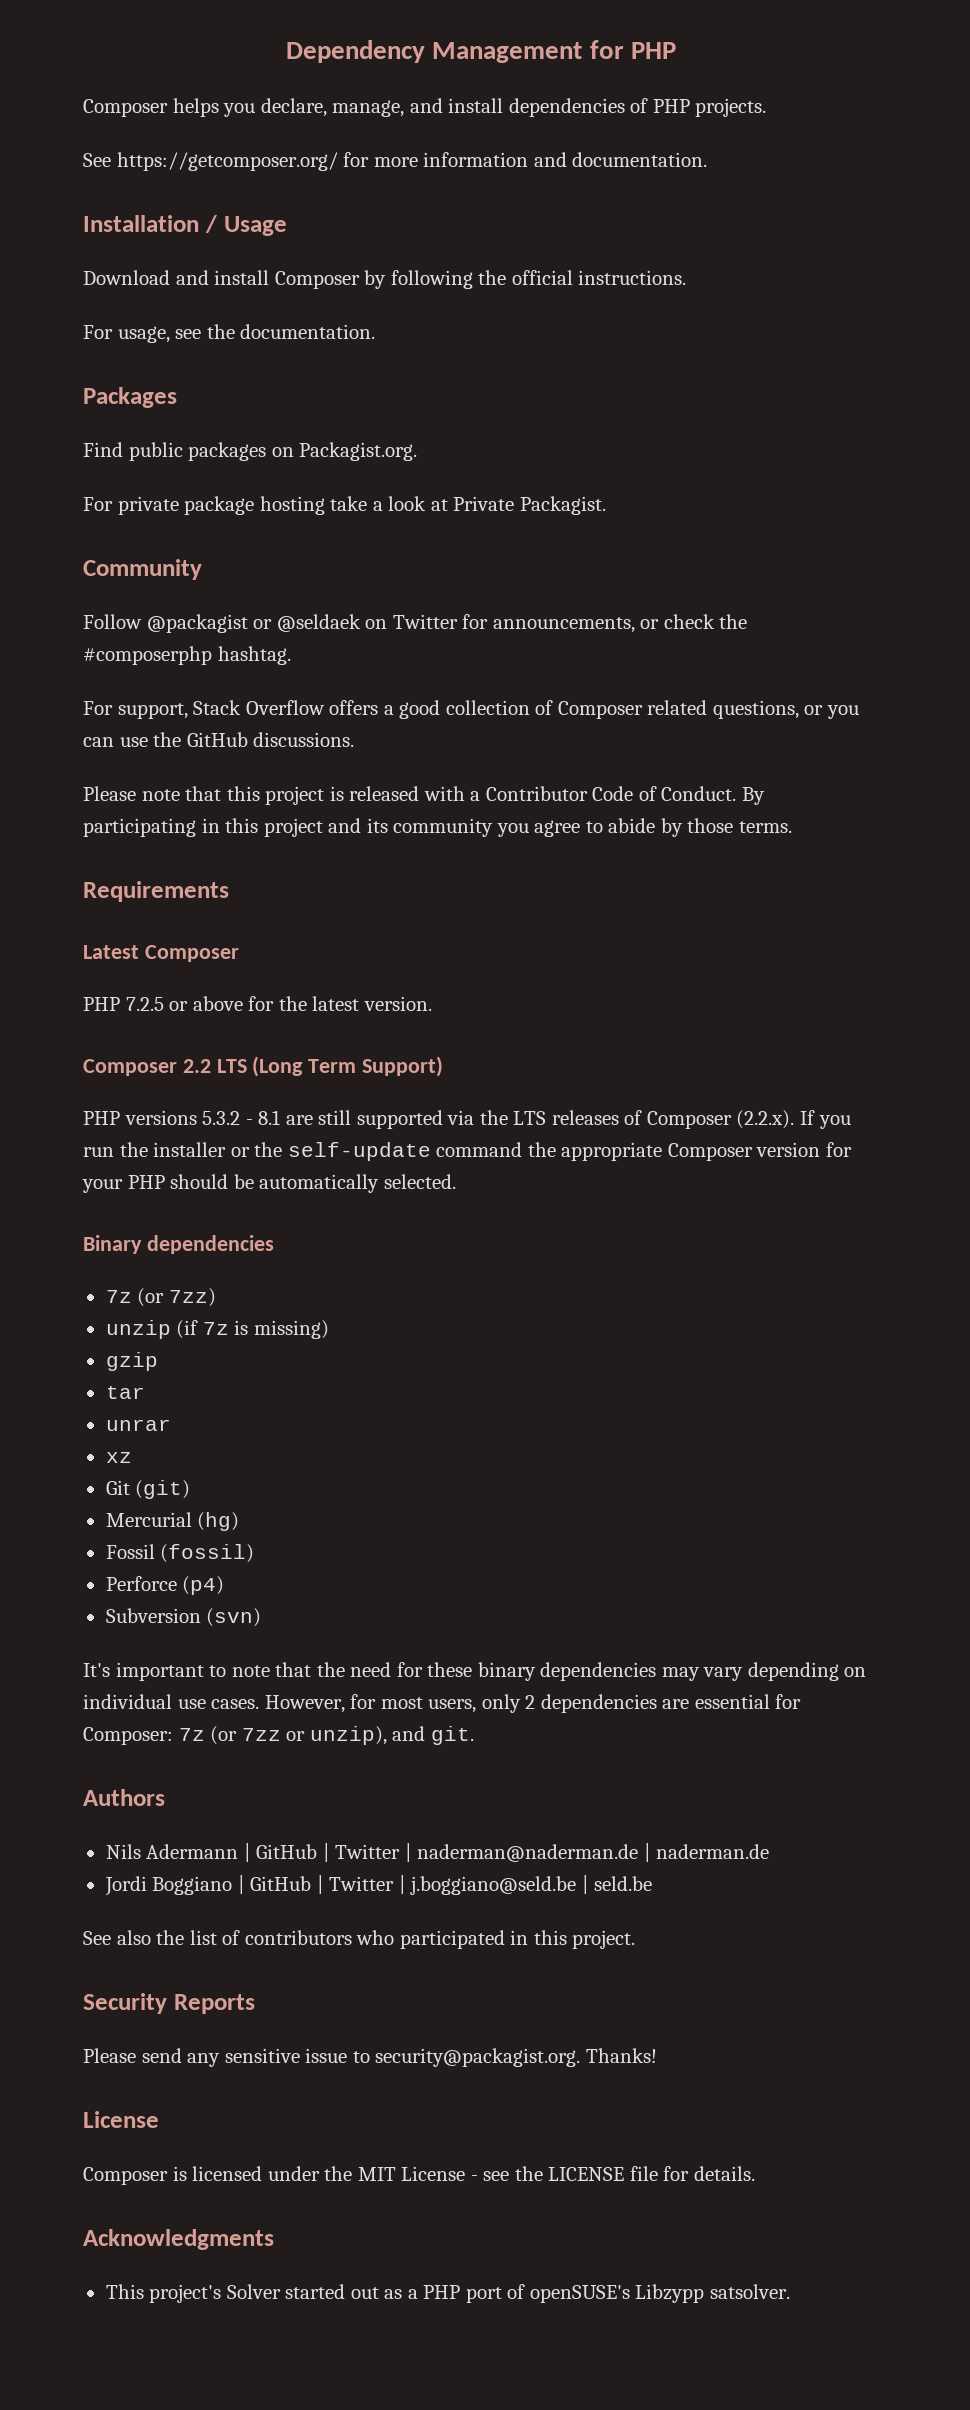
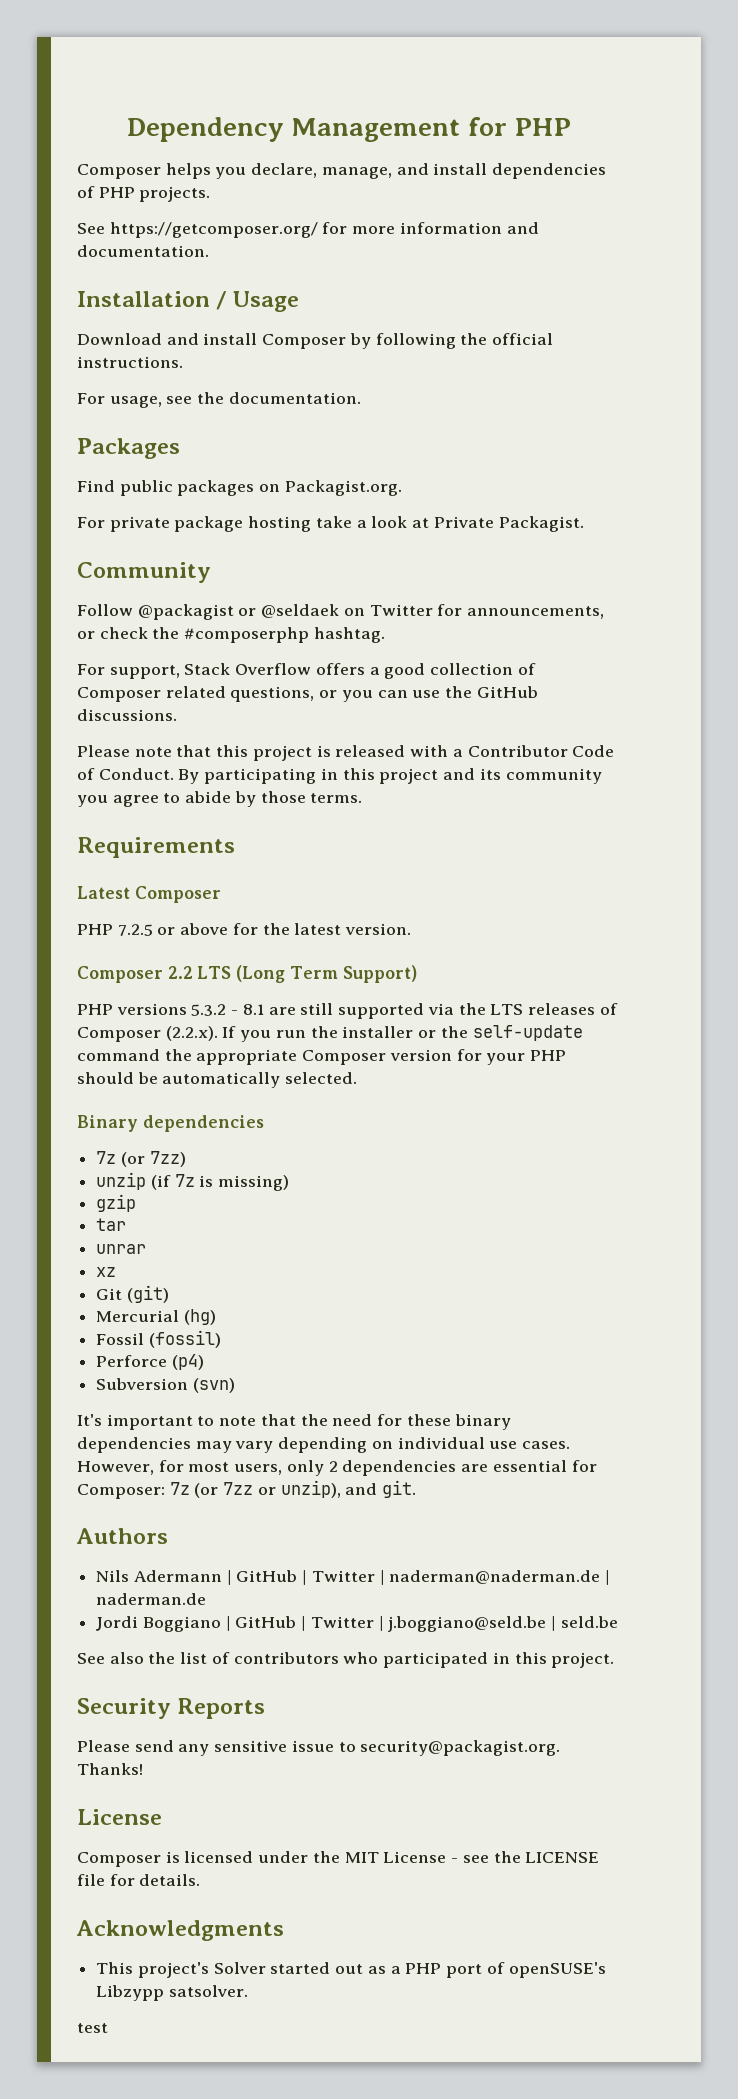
(790, 2291) none -> [77,2023,108,2033] // test

